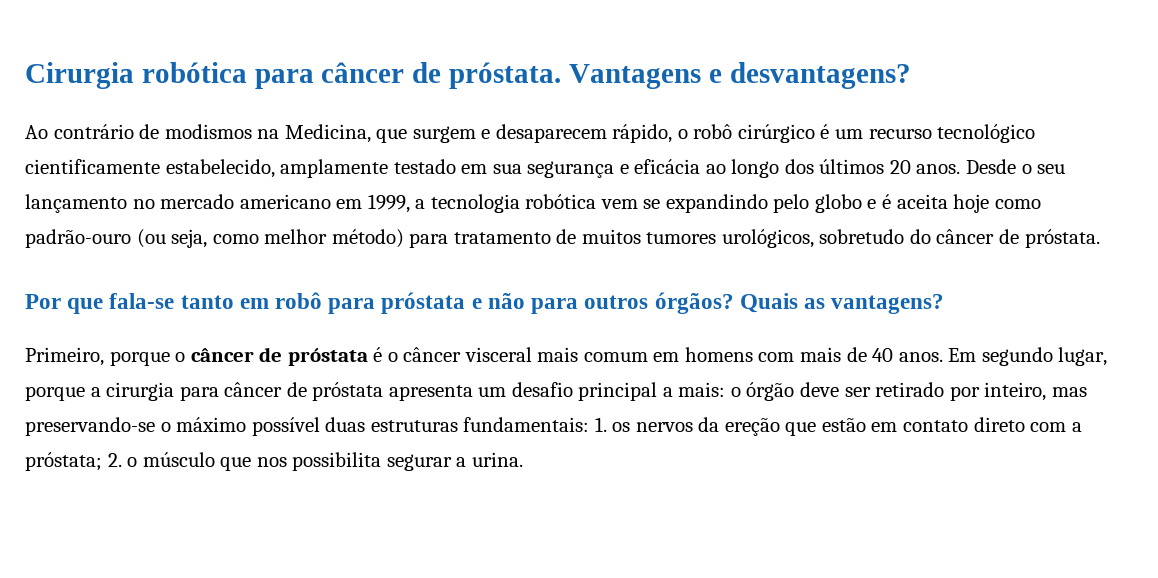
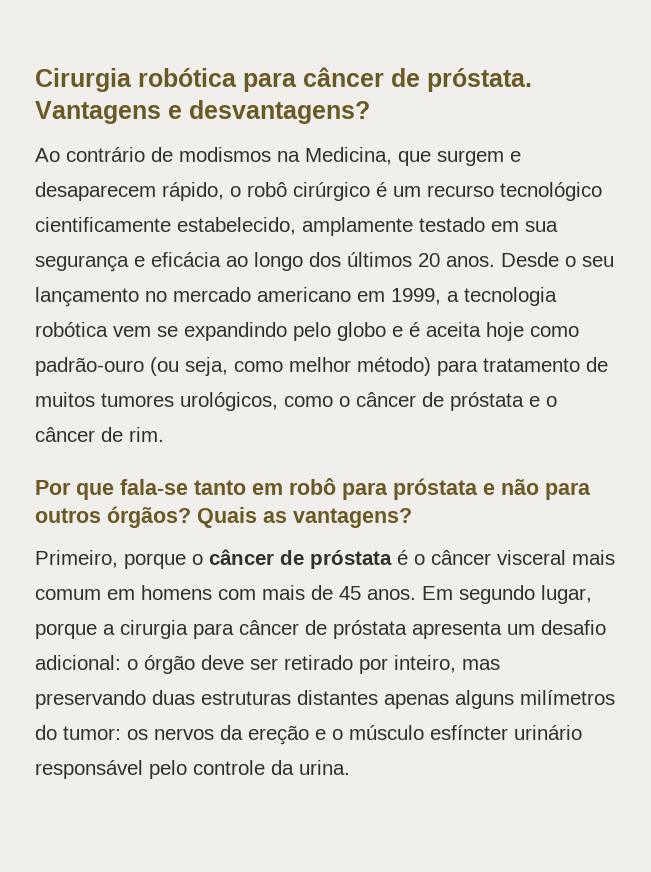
[819,229,1100,248] sobretudo do câncer de próstata. -> [284,392,557,411] [35,427,164,442] como o câncer de próstata e o câncer de rim.
[872,348,894,362] 40 -> [339,586,361,600] 45
[578,382,726,401] principal a mais: -> [35,655,121,670] adicional:
[25,417,1082,436] [25,452,467,471] preservando-se o máximo possível duas estruturas fundamentais: 1. os nervos da ereção que estão em contato direto com a próstata; 2. o músculo que nos possibilita segurar a -> [35,690,615,709] [35,725,582,745] [35,760,294,779] preservando duas estruturas distantes apenas alguns milímetros do tumor: os nervos da ereção e o músculo esfíncter urinário responsável pelo controle da

